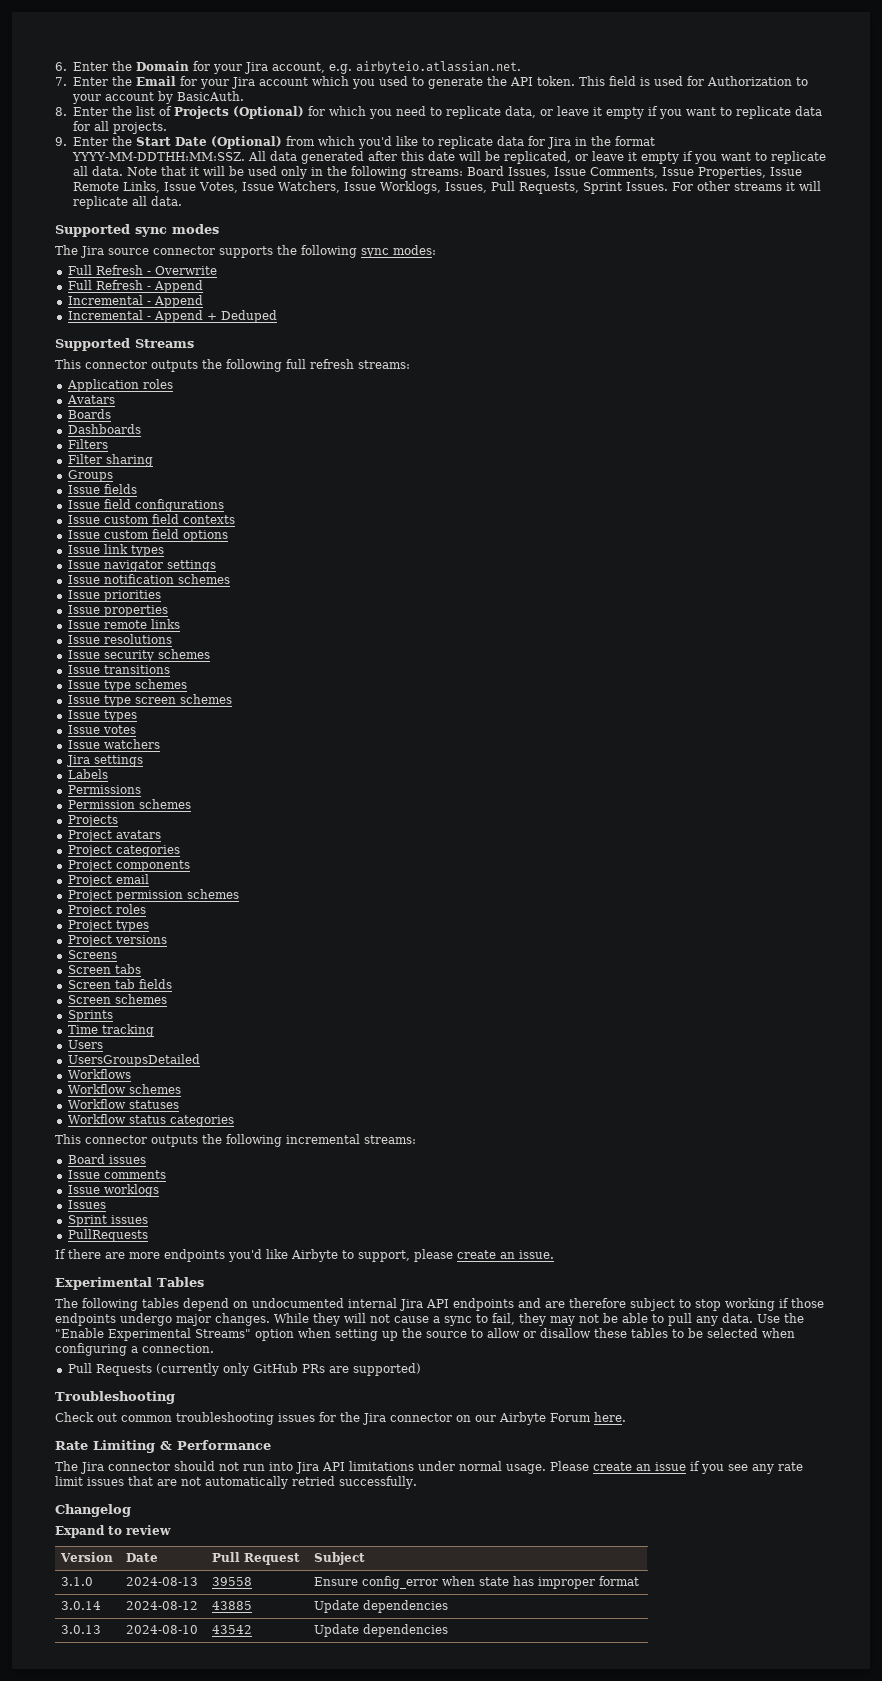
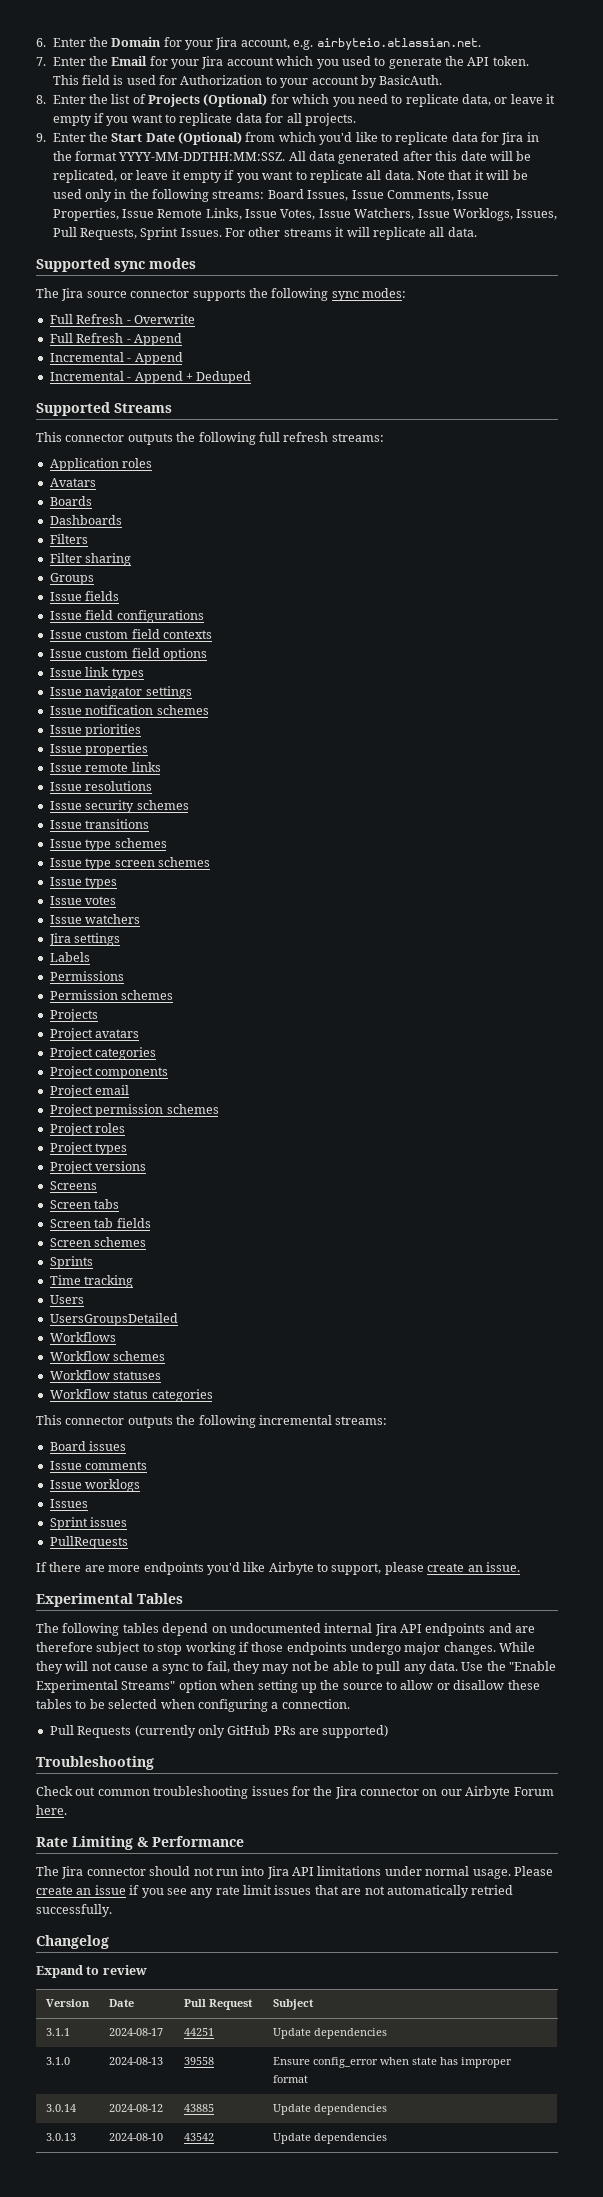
(366, 1558) none -> [45,2028,70,2036] [108,2028,163,2036] [183,2028,214,2036] [272,2028,387,2039] // 3.1.1 | 2024-08-17 | 44251 | Update dependencies

